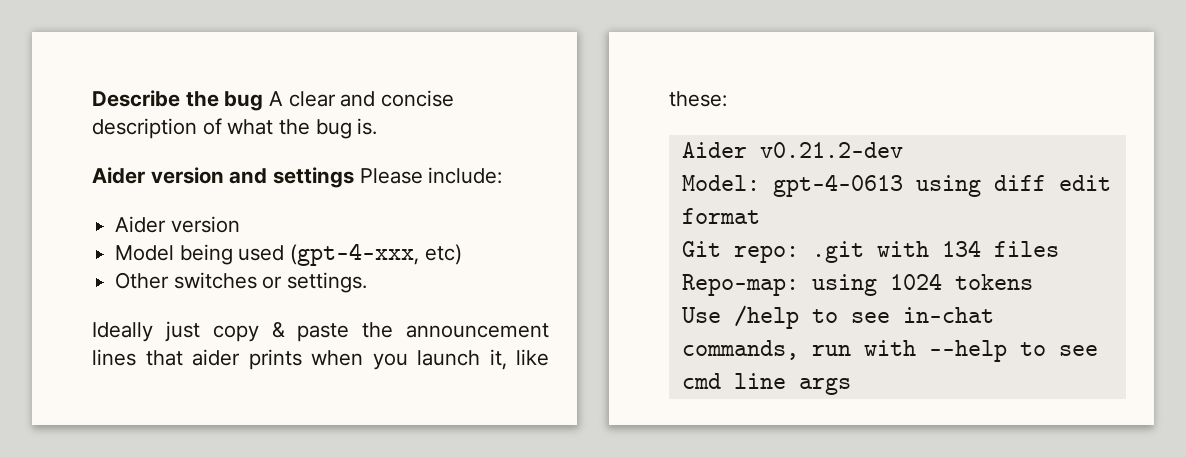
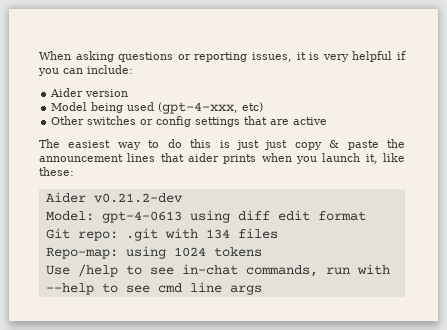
[92,90,455,111] [92,118,378,139] [92,167,423,188] Describe the bug A clear and concise description of what the bug is. // Aider version and settings Please -> [39,51,407,62] [38,68,83,76] When asking questions or reporting issues, it is very helpful if you can
[287,272,368,293] [92,322,153,342] settings. // Ideally -> [156,116,328,127] [39,139,259,150] config settings that are active // The easiest way to do this is just

